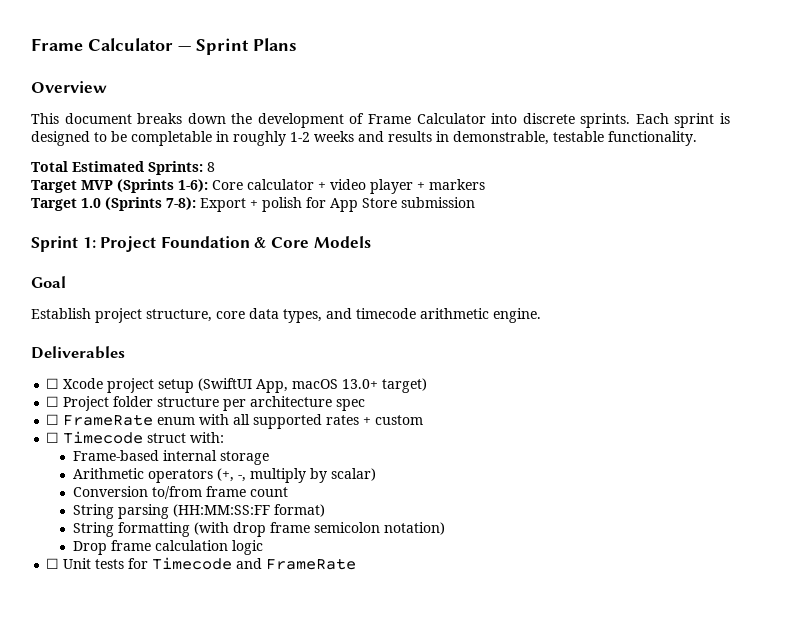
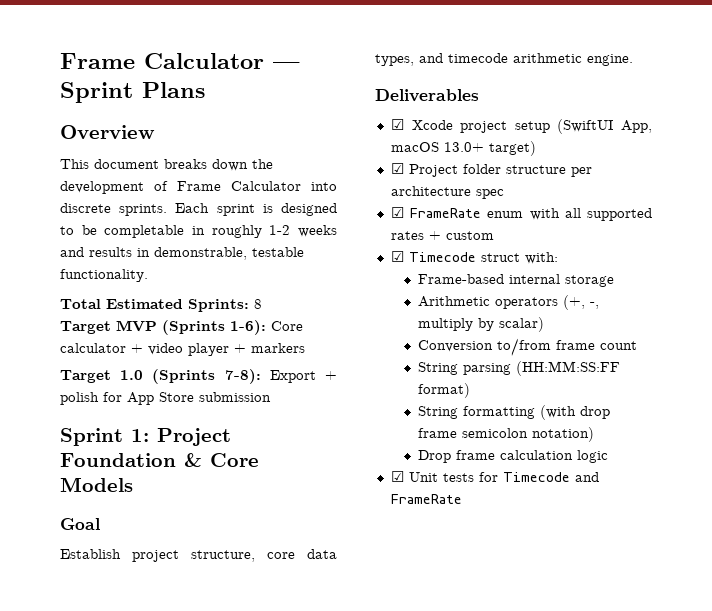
[46,378,60,389] ☐ -> [390,119,404,130] ☑
[46,396,60,407] ☐ -> [390,163,404,174] ☑
[46,414,60,425] ☐ -> [390,207,404,218] ☑
[46,432,60,443] ☐ -> [390,251,404,262] ☑
[46,558,60,569] ☐ -> [390,471,404,482] ☑

